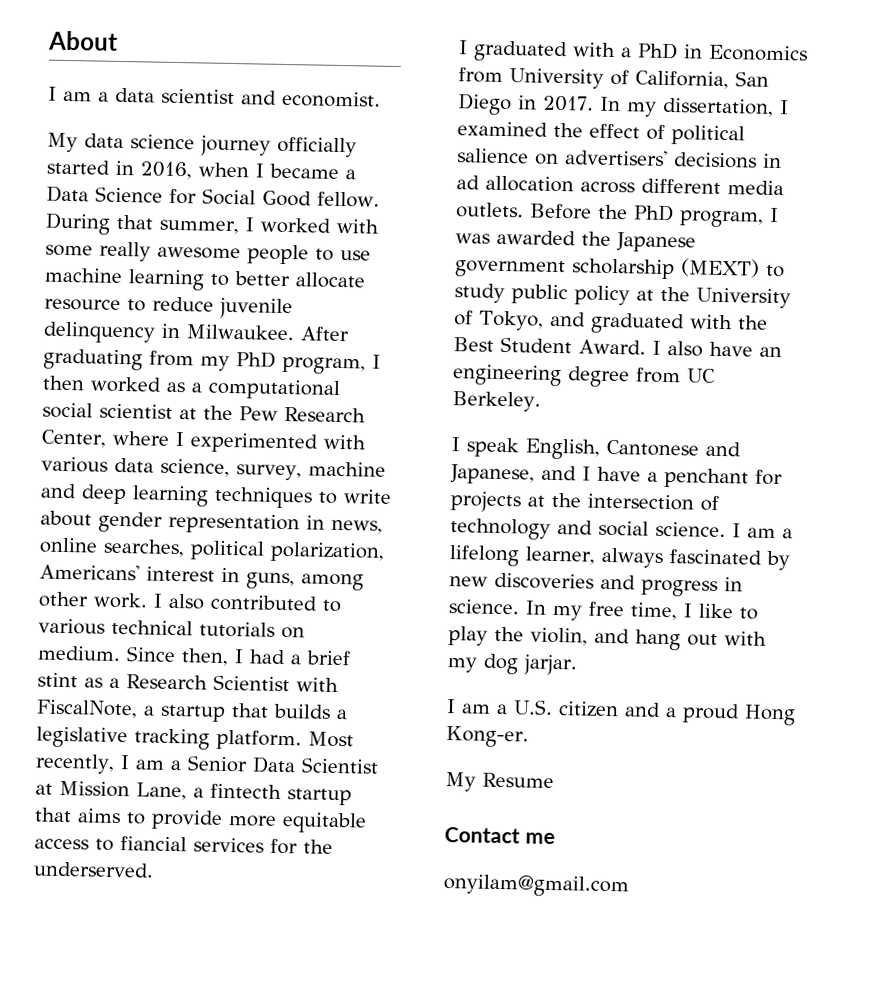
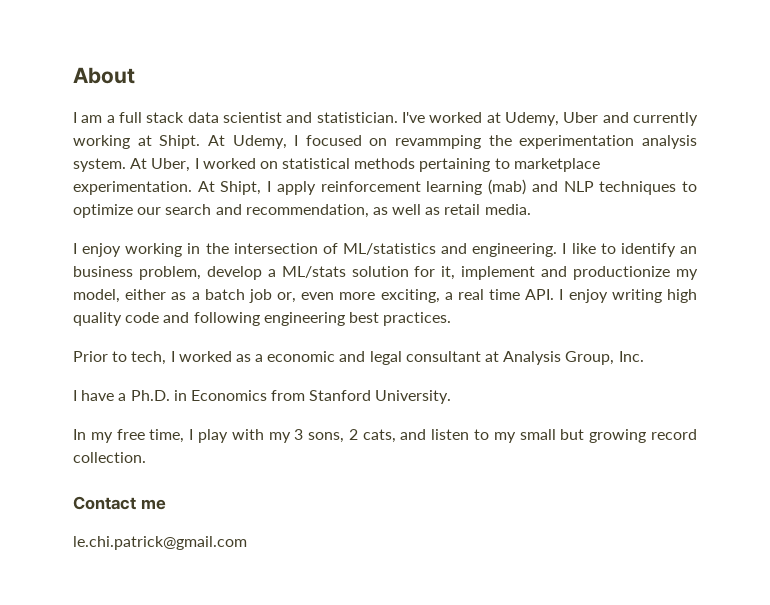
(109, 96) none -> [119,112,185,123] full stack
[282,90,381,108] [47,132,357,158] [46,159,356,180] [46,185,380,208] [45,212,379,235] [45,241,371,265] [44,267,365,291] [44,296,293,320] [43,321,350,344] [43,348,381,375] [42,375,341,401] [42,402,366,423] [41,429,367,454] [41,456,386,481] [40,483,392,509] [40,510,383,535] [39,537,385,563] [39,563,364,591] [38,591,342,613] [38,618,305,639] [37,645,351,667] [37,672,339,693] [36,699,348,722] [36,726,354,751] [35,753,379,774] [35,780,352,806] [34,807,367,834] [34,836,333,855] [33,861,154,878] [459,40,808,63] [458,67,769,90] [457,93,789,117] [457,121,745,146] [457,148,782,169] [456,175,784,196] [456,202,779,228] [455,229,696,253] [454,258,785,280] [454,283,791,309] [454,310,768,335] [453,336,782,358] [452,364,716,388] [452,391,541,412] [451,437,741,460] [450,464,783,489] [450,491,719,513] [450,518,793,540] [449,545,790,571] [449,572,743,597] [448,599,520,615] economist. // My data science journey officially started in 2016, when I became a Data Science for Social Good fellow. During that summer, I worked with some really awesome people to use machine learning to better allocate resource to reduce juvenile delinquency in Milwaukee. After graduating from my PhD program, I then worked as a computational social scientist at the Pew Research Center, where I experimented with various data science, survey, machine and deep learning techniques to write about gender representation in news, online searches, political polarization, Americans' interest in guns, among other work. I also contributed to various technical tutorials on medium. Since then, I had a brief stint as a Research Scientist with FiscalNote, a startup that builds a legislative tracking platform. Most recently, I am a Senior Data Scientist at Mission Lane, a fintecth startup that aims to provide more equitable access to fiancial services for the underserved. // I graduated with a PhD in Economics from University of California, San Diego in 2017. In my dissertation, I examined the effect of political salience on advertisers' decisions in ad allocation across different media outlets. Before the PhD program, I was awarded the Japanese government scholarship (MEXT) to study public policy at the University of Tokyo, and graduated with the Best Student Award. I also have an engineering degree from UC Berkeley. // I speak English, Cantonese and Japanese, and I have a penchant for projects at the intersection of technology and social science. I am a lifelong learner, always fascinated by new discoveries and progress in science. -> [316,112,698,126] [73,135,697,149] [73,158,600,172] [73,179,698,195] [73,204,531,218] [73,243,697,257] [73,266,699,280] [73,289,697,303] [73,312,452,326] [73,351,644,365] [73,390,452,404] statistician. I've worked at Udemy, Uber and currently working at Shipt. At Udemy, I focused on revammping the experimentation analysis system. At Uber, I worked on statistical methods pertaining to marketplace experimentation. At Shipt, I apply reinforcement learning (mab) and NLP techniques to optimize our search and recommendation, as well as retail media. // I enjoy working in the intersection of ML/statistics and engineering. I like to identify an business problem, develop a ML/stats solution for it, implement and productionize my model, either as a batch job or, even more exciting, a real time API. I enjoy writing high quality code and following engineering best practices. // Prior to tech, I worked as a economic and legal consultant at Analysis Group, Inc. // I have a Ph.D. in Economics from Stanford University. //
[698,603,758,620] [448,626,767,651] [447,653,578,676] [446,699,796,726] [446,726,529,748] [445,772,554,792] like to play the violin, and hang out with my dog jarjar. // I am a U.S. citizen and a proud Hong Kong-er. // My Resume -> [197,429,697,443] [73,452,146,463] play with my 3 sons, 2 cats, and listen to my small but growing record collection.
[443,874,629,898] onyilam@gmail.com -> [73,536,247,550] le.chi.patrick@gmail.com

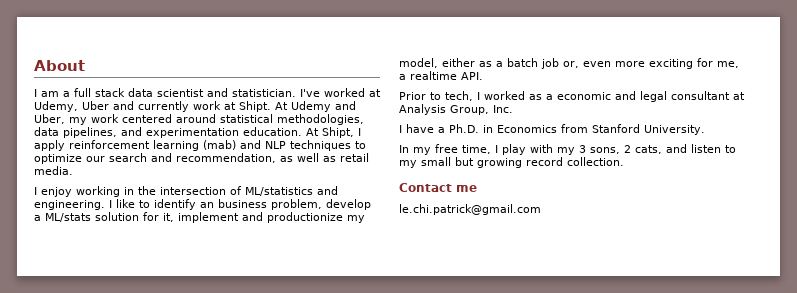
[73,135,130,149] working -> [193,101,221,110] work
[232,135,697,149] [73,158,600,172] [73,181,192,195] Udemy, I focused on revammping the experimentation analysis system. At Uber, I worked on statistical methods pertaining to marketplace experimentation. -> [291,101,356,112] [34,114,364,125] [34,127,302,138] Udemy and Uber, my work centered around statistical methodologies, data pipelines, and experimentation education.
[380,289,697,303] [73,312,452,326] exciting, a real time API. I enjoy writing high quality code and following engineering best practices. -> [649,58,739,69] [399,71,483,80] exciting for me, a realtime API.

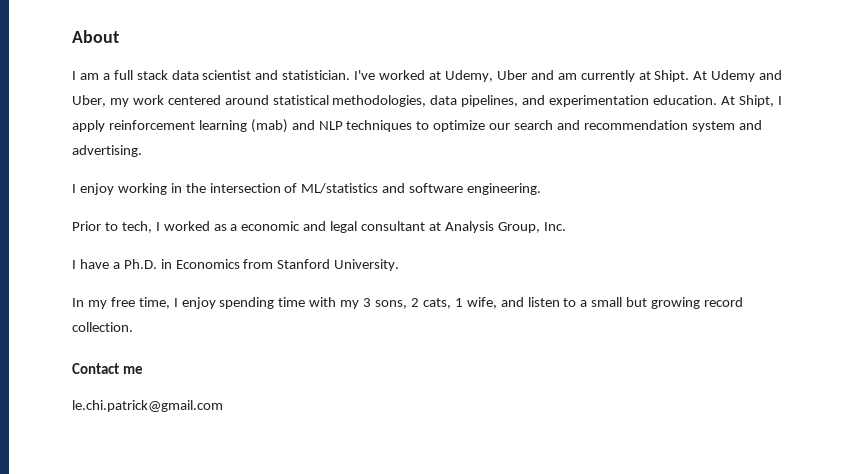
[138,101,221,112] currently work -> [557,70,635,82] am currently
[176,153,369,163] [34,166,73,175] recommendation, as well as retail media. -> [583,120,762,132] [72,145,142,157] recommendation system and advertising.
(338, 190) none -> [409,183,464,193] software
[109,199,371,210] [34,212,365,223] [399,58,739,69] [399,71,483,80] I like to identify an business problem, develop a ML/stats solution for it, implement and productionize my model, either as a batch job or, even more exciting for me, a realtime API. -> (542, 189) none
[502,144,526,155] play -> [181,297,306,309] enjoy spending time
(662, 149) none -> [454,297,497,309] 1 wife,
[399,160,417,168] my -> [580,300,588,307] a

